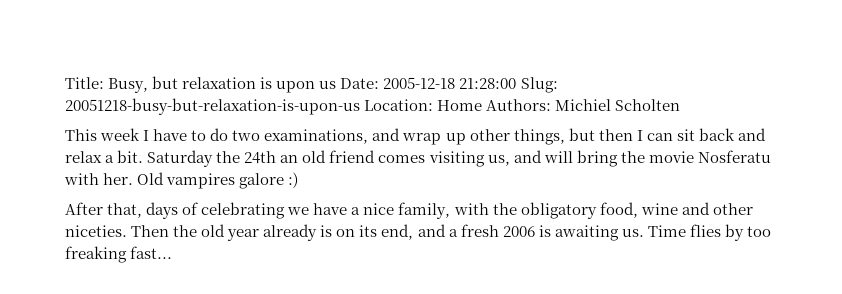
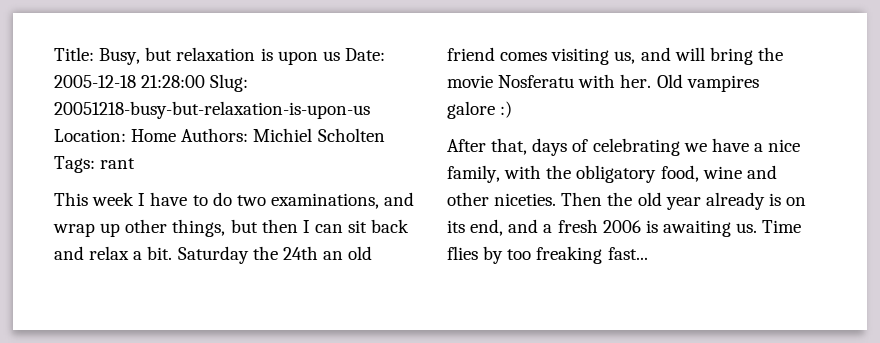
(681, 105) none -> [54,156,136,173] Tags: rant

